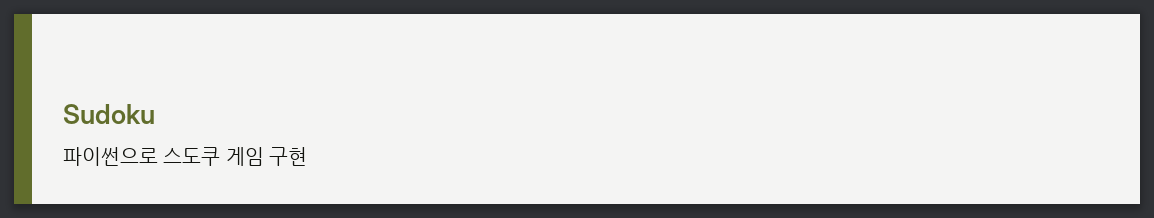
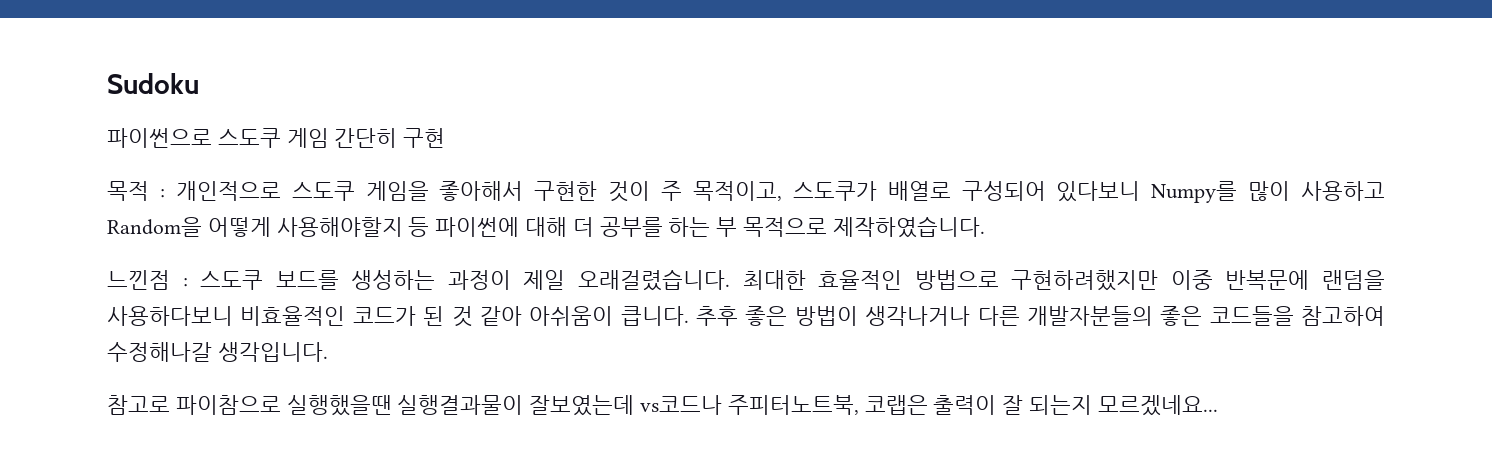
(264, 156) none -> [334,128,398,148] 간단히
(308, 156) none -> [107,181,1385,203] [107,216,985,238] [107,269,1386,291] [107,306,1385,327] [107,342,328,362] [107,395,1218,416] // 목적 : 개인적으로 스도쿠 게임을 좋아해서 구현한 것이 주 목적이고, 스도쿠가 배열로 구성되어 있다보니 Numpy를 많이 사용하고 Random을 어떻게 사용해야할지 등 파이썬에 대해 더 공부를 하는 부 목적으로 제작하였습니다. // 느낀점 : 스도쿠 보드를 생성하는 과정이 제일 오래걸렸습니다. 최대한 효율적인 방법으로 구현하려했지만 이중 반복문에 랜덤을 사용하다보니 비효율적인 코드가 된 것 같아 아쉬움이 큽니다. 추후 좋은 방법이 생각나거나 다른 개발자분들의 좋은 코드들을 참고하여 수정해나갈 생각입니다. // 참고로 파이참으로 실행했을땐 실행결과물이 잘보였는데 vs코드나 주피터노트북, 코랩은 출력이 잘 되는지 모르겠네요...

